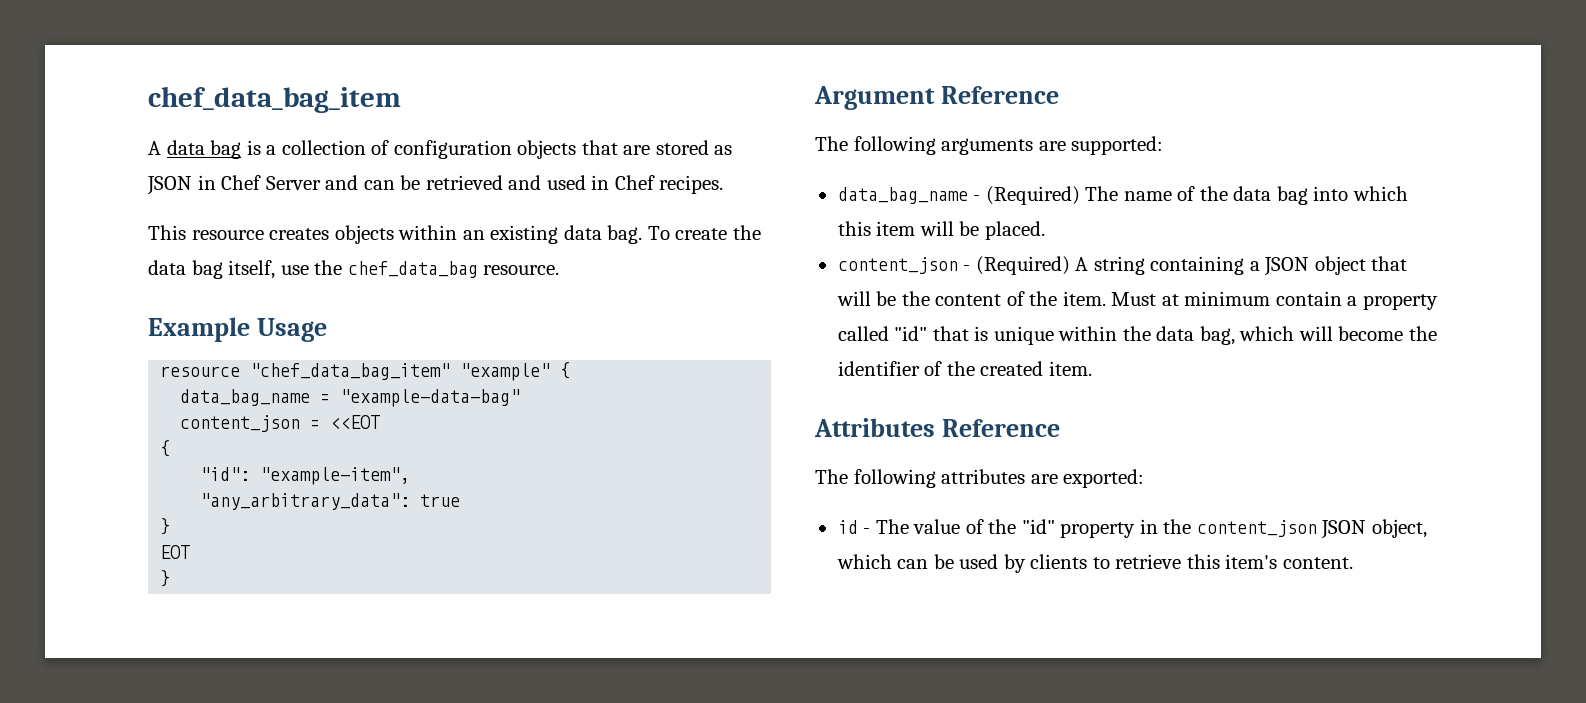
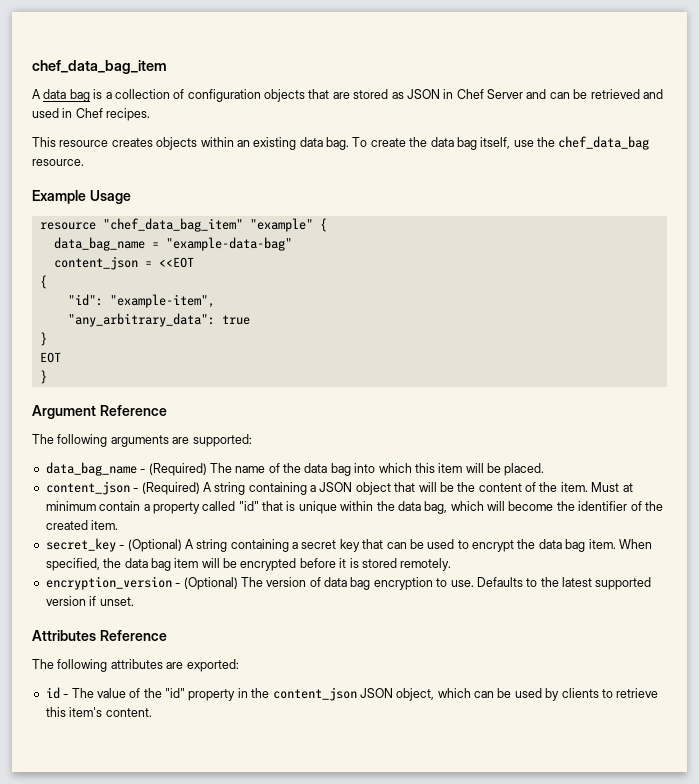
(1092, 368) none -> [45,538,652,552] [45,558,452,571] [45,576,652,590] [45,596,134,606] // secret_key - (Optional) A string containing a secret key that can be used to encrypt the data bag item. When specified, the data bag item will be encrypted before it is stored remotely. // encryption_version - (Optional) The version of data bag encryption to use. Defaults to the latest supported version if unset.

